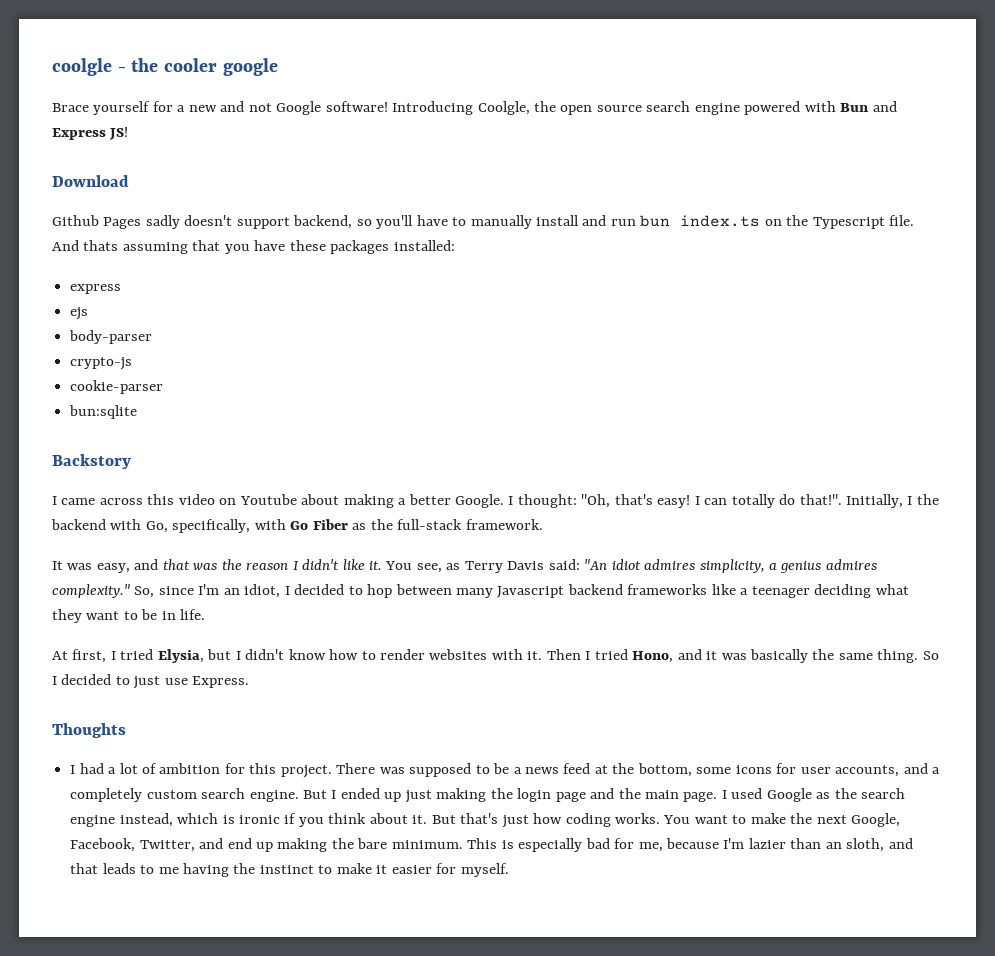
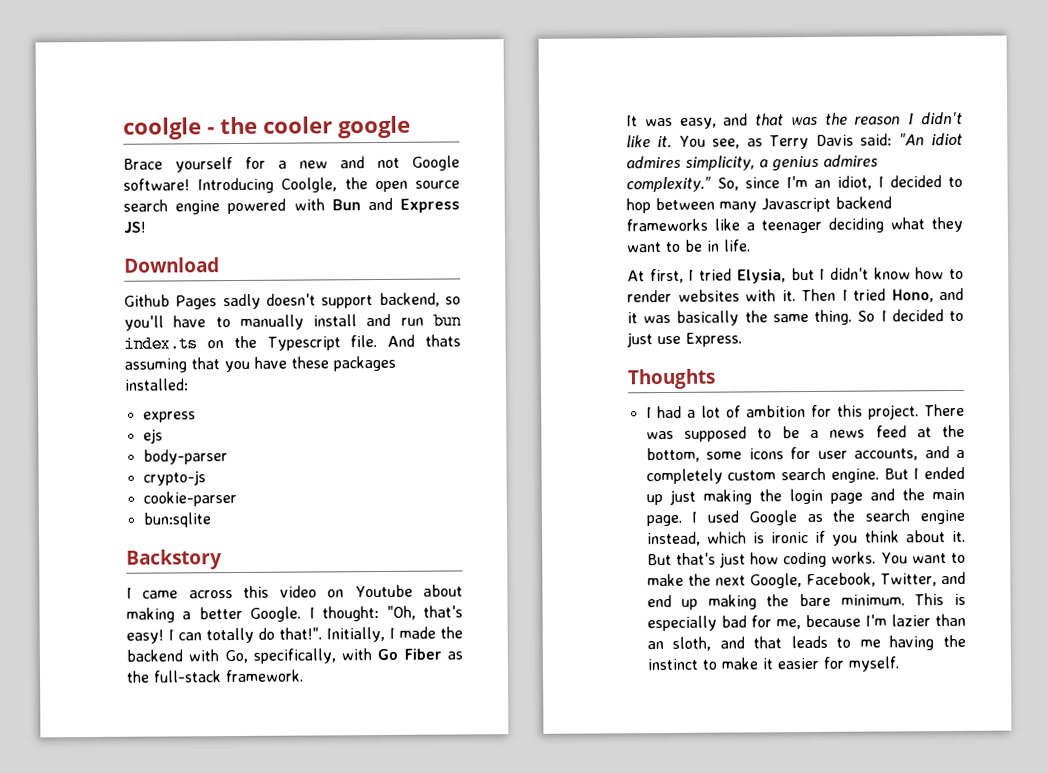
(913, 500) none -> [399,626,436,639] made

